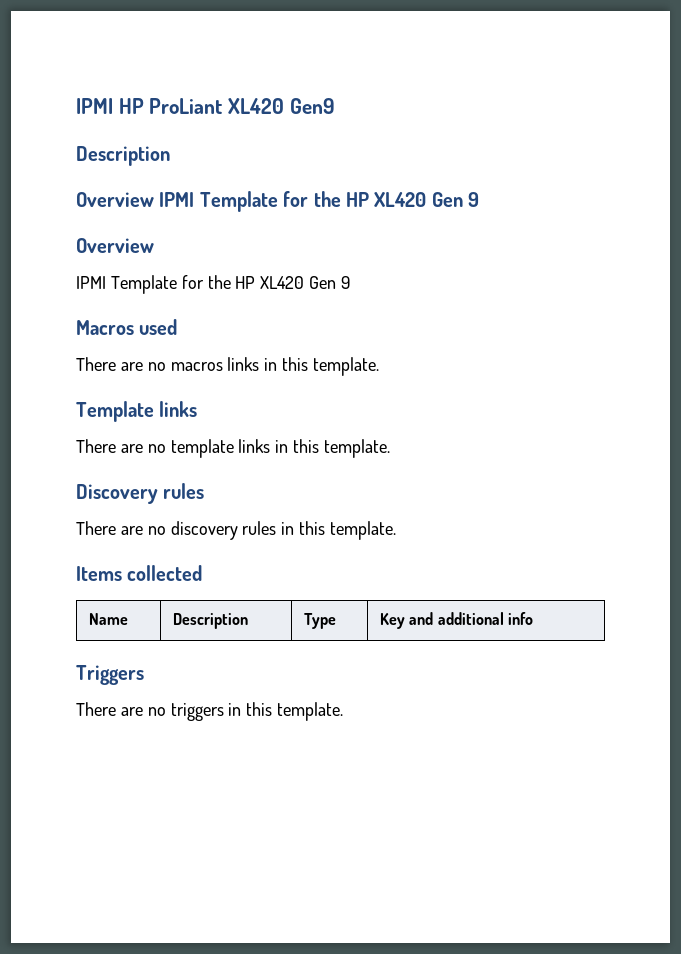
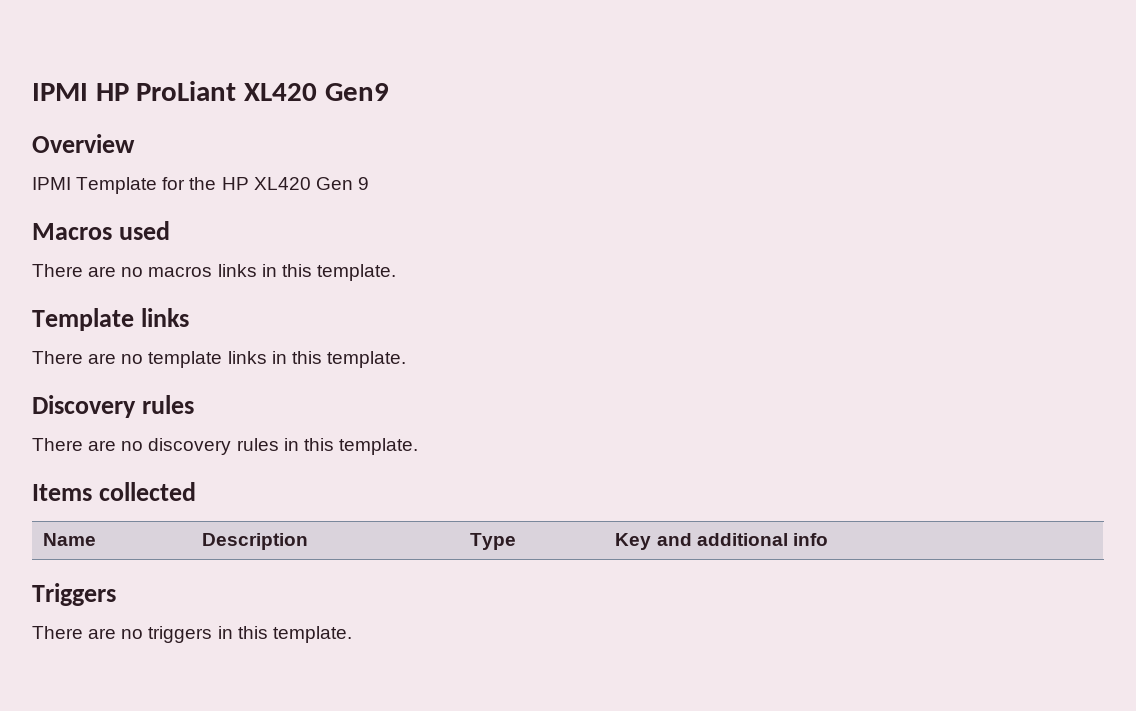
[76,146,170,166] [76,191,480,212] // Description // Overview IPMI Template for the HP XL420 Gen 9 -> (389, 92) none

